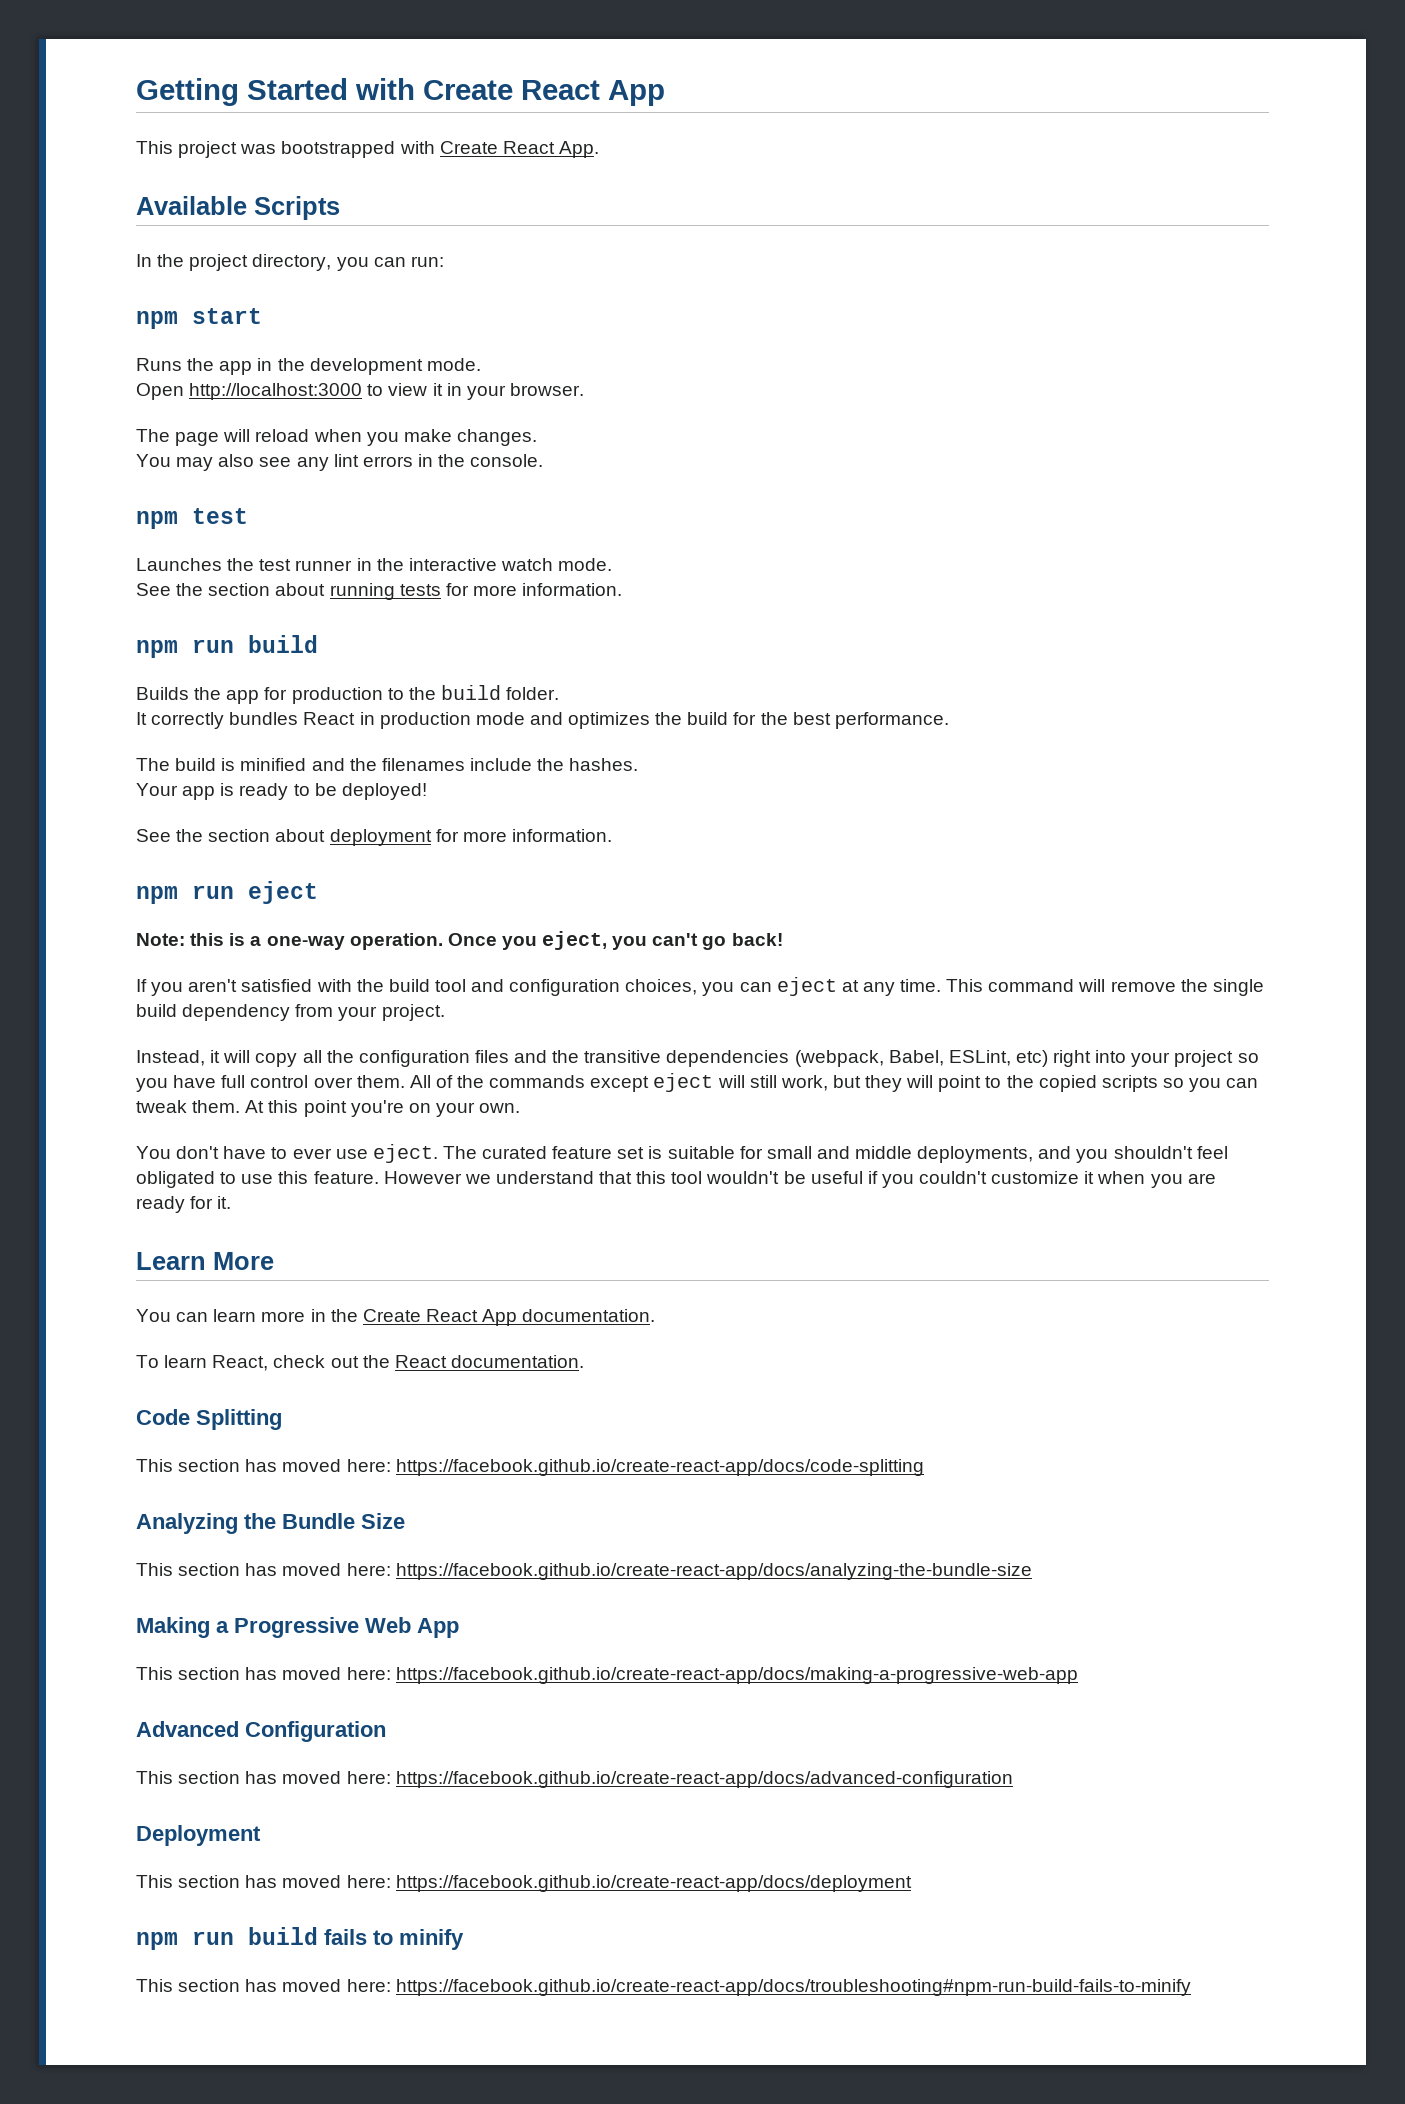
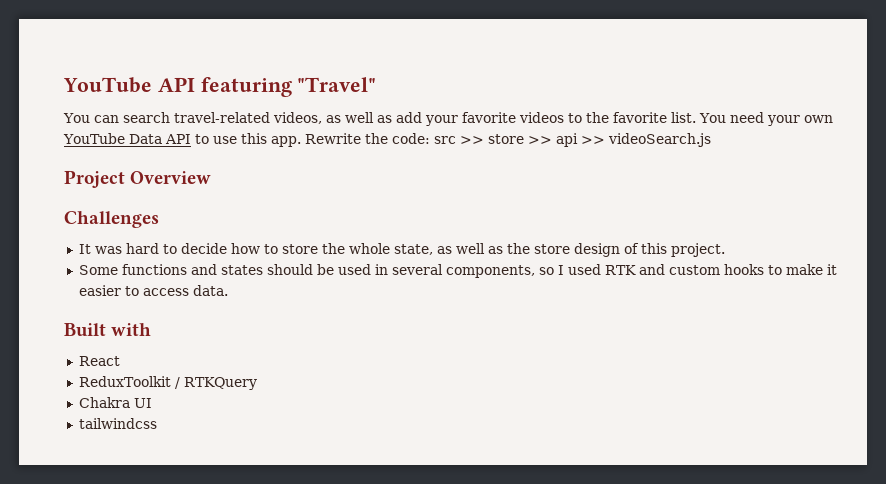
[136,78,665,106] [136,141,599,158] [136,196,340,220] [136,254,444,271] [136,308,262,329] [136,358,481,375] [136,383,584,400] [136,429,537,446] [136,454,544,471] [136,508,248,529] [136,558,613,571] [136,583,623,600] [136,635,318,658] [136,685,560,704] [136,712,949,729] [136,758,639,771] [136,783,427,800] [136,829,612,846] [136,881,318,904] [136,931,783,950] [136,977,1264,996] [136,1004,445,1021] [136,1050,1259,1067] [136,1073,1259,1092] [136,1100,521,1117] [136,1144,1228,1163] [136,1171,1216,1188] [136,1196,232,1213] [136,1252,274,1270] [136,1309,656,1326] [136,1355,584,1371] [136,1409,282,1430] [136,1459,924,1476] [136,1513,405,1534] [136,1563,1032,1580] [136,1617,459,1638] [136,1667,1078,1684] [136,1721,386,1742] [136,1771,1013,1788] [136,1825,261,1846] [136,1875,912,1892] [136,1927,464,1950] [136,1979,1191,1996] Getting Started with Create React App // This project was bootstrapped with Create React App. // Available Scripts // In the project directory, you can run: // npm start // Runs the app in the development mode. // Open http://localhost:3000 to view it in your browser. // The page will reload when you make changes. // You may also see any lint errors in the console. // npm test // Launches the test runner in the interactive watch mode. // See the section about running tests for more information. // npm run build // Builds the app for production to the build folder. // It correctly bundles React in production mode and optimizes the build for the best performance. // The build is minified and the filenames include the hashes. // Your app is ready to be deployed! // See the section about deployment for more information. // npm run eject // Note: this is a one-way operation. Once you eject, you can't go back! // If you aren't satisfied with the build tool and configuration choices, you can eject at any time. This command will remove the single build dependency from your project. // Instead, it will copy all the configuration files and the transitive dependencies (webpack, Babel, ESLint, etc) right into your project so you have full control over them. All of the commands except eject will still work, but they will point to the copied scripts so you can tweak them. At this point you're on your own. // You don't have to ever use eject. The curated feature set is suitable for small and middle deployments, and you shouldn't feel obligated to use this feature. However we understand that this tool wouldn't be useful if you couldn't customize it when you are ready for it. // Learn More // You can learn more in the Create React App documentation. // To learn React, check out the React documentation. // Code Splitting // This section has moved here: https://facebook.github.io/create-react-app/docs/code-splitting // Analyzing the Bundle Size // This section has moved here: https://facebook.github.io/create-react-app/docs/analyzing-the-bundle-size // Making a Progressive Web App // This section has moved here: https://facebook.github.io/create-react-app/docs/making-a-progressive-web-app // Advanced Configuration // This section has moved here: https://facebook.github.io/create-react-app/docs/advanced-configuration // Deployment // This section has moved here: https://facebook.github.io/create-react-app/docs/deployment // npm run build fails to minify // This section has moved here: https://facebook.github.io/create-react-app/docs/troubleshooting#npm-run-build-fails-to-minify -> [63,77,377,97] [63,112,833,126] [63,133,711,147] [64,170,212,188] [64,211,159,228] [78,243,725,257] [78,264,837,278] [78,285,228,296] [64,323,152,337] [78,356,120,366] [78,376,257,390] [78,397,152,408] [78,418,157,429] YouTube API featuring "Travel" // You can search travel-related videos, as well as add your favorite videos to the favorite list. You need your own YouTube Data API to use this app. Rewrite the code: src >> store >> api >> videoSearch.js // Project Overview // Challenges // It was hard to decide how to store the whole state, as well as the store design of this project. // Some functions and states should be used in several components, so I used RTK and custom hooks to make it easier to access data. // Built with // React // ReduxToolkit / RTKQuery // Chakra UI // tailwindcss

